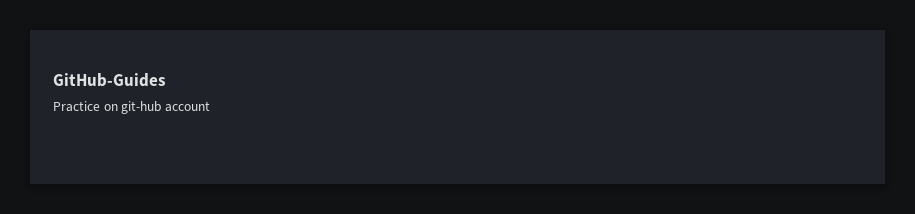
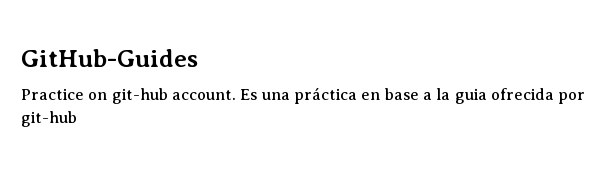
[164,101,210,112] account -> [171,87,586,104] [21,111,77,127] account. Es una práctica en base a la guia ofrecida por git-hub

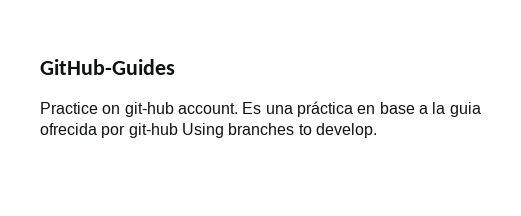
(77, 119) none -> [181,123,377,138] Using branches to develop.

